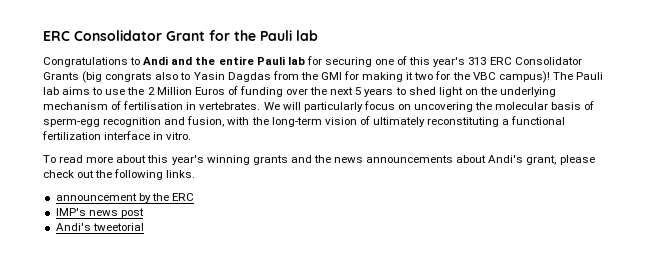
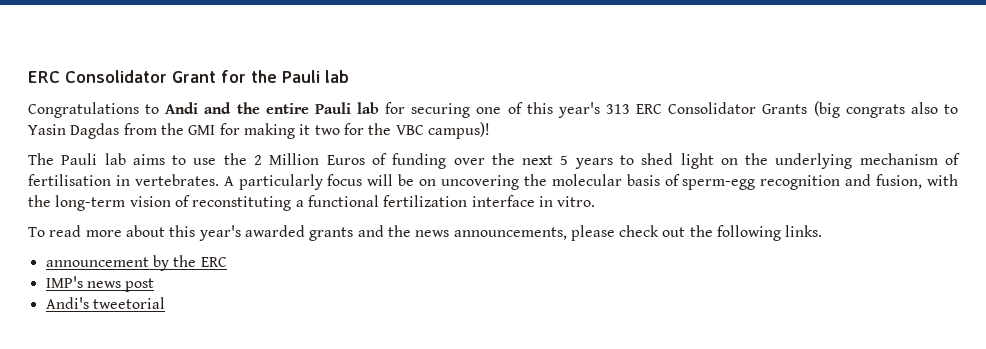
(550, 77) none -> (490, 130) //
[263,101,395,112] We will particularly focus -> [223,174,415,190] A particularly focus will be
[372,117,425,127] ultimately -> (190, 201) none
[206,155,250,165] winning -> [244,225,305,237] awarded
[366,155,557,165] announcements about Andi's grant, -> [453,227,567,240] announcements,

